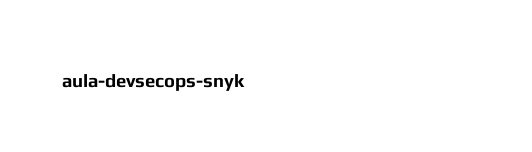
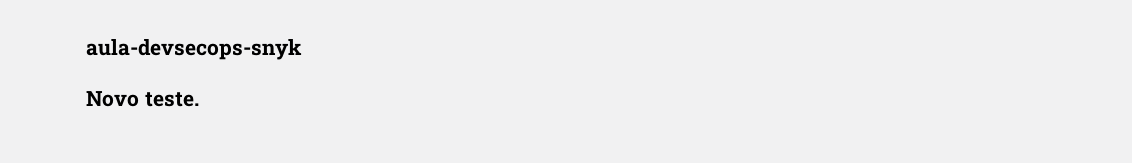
(245, 82) none -> [86,91,199,107] // Novo teste.

